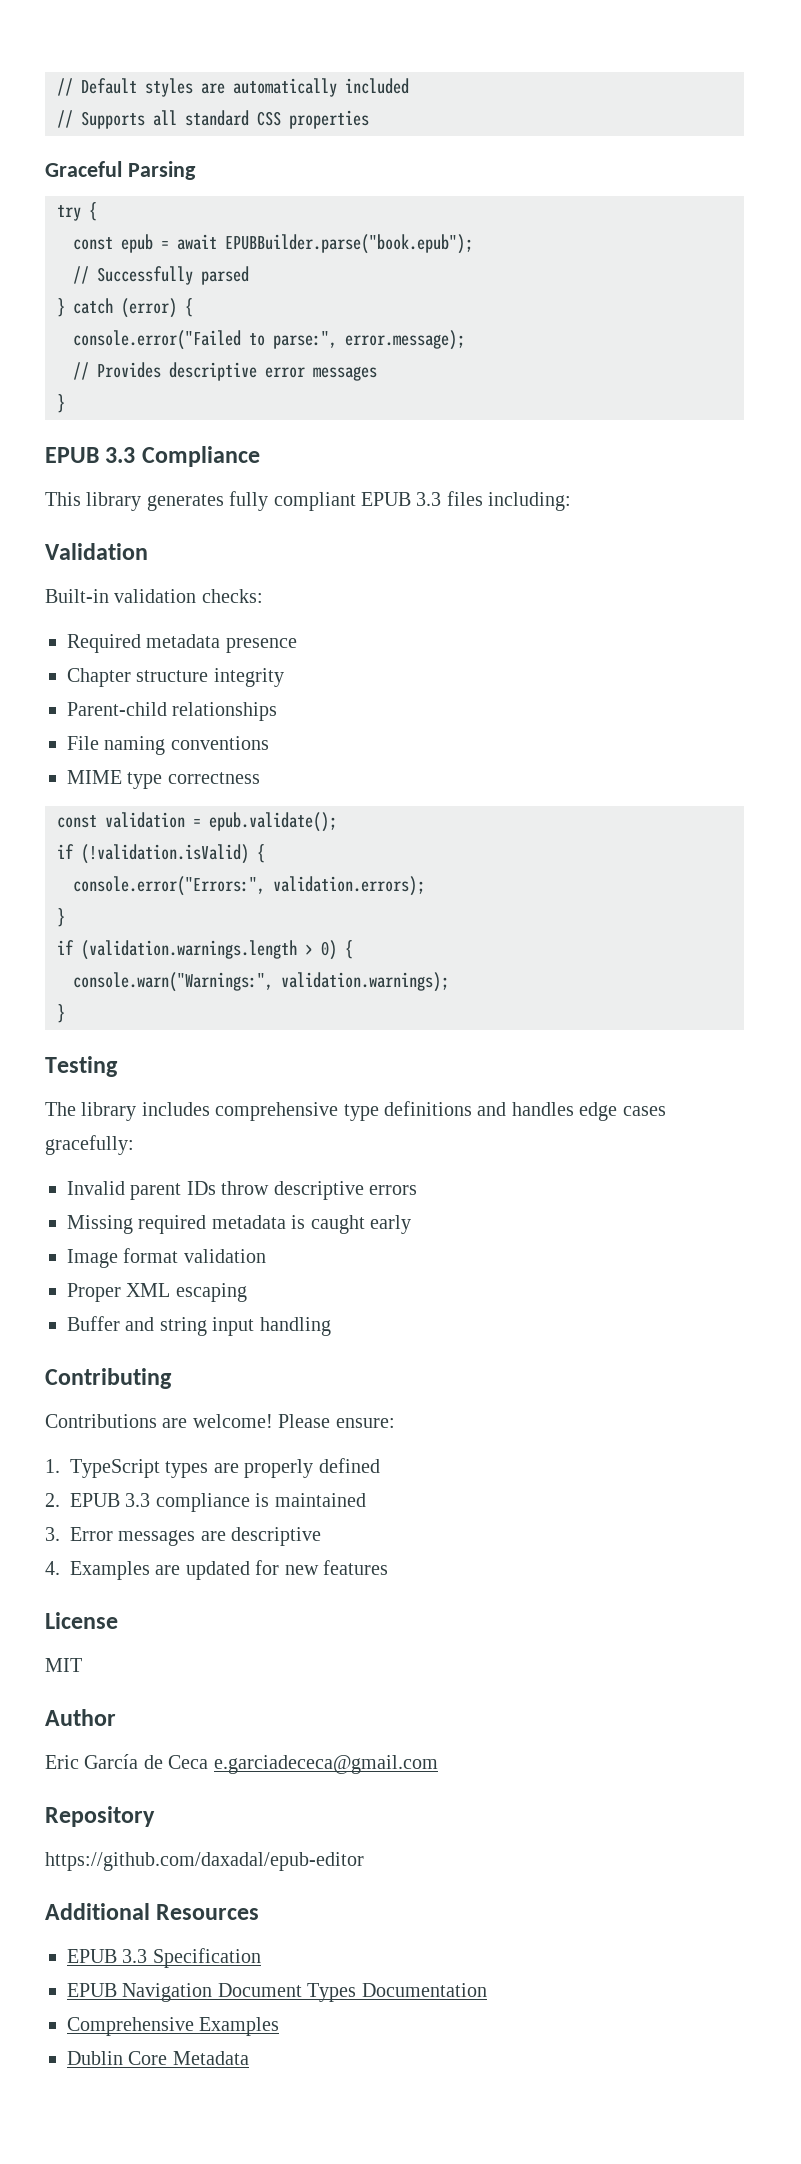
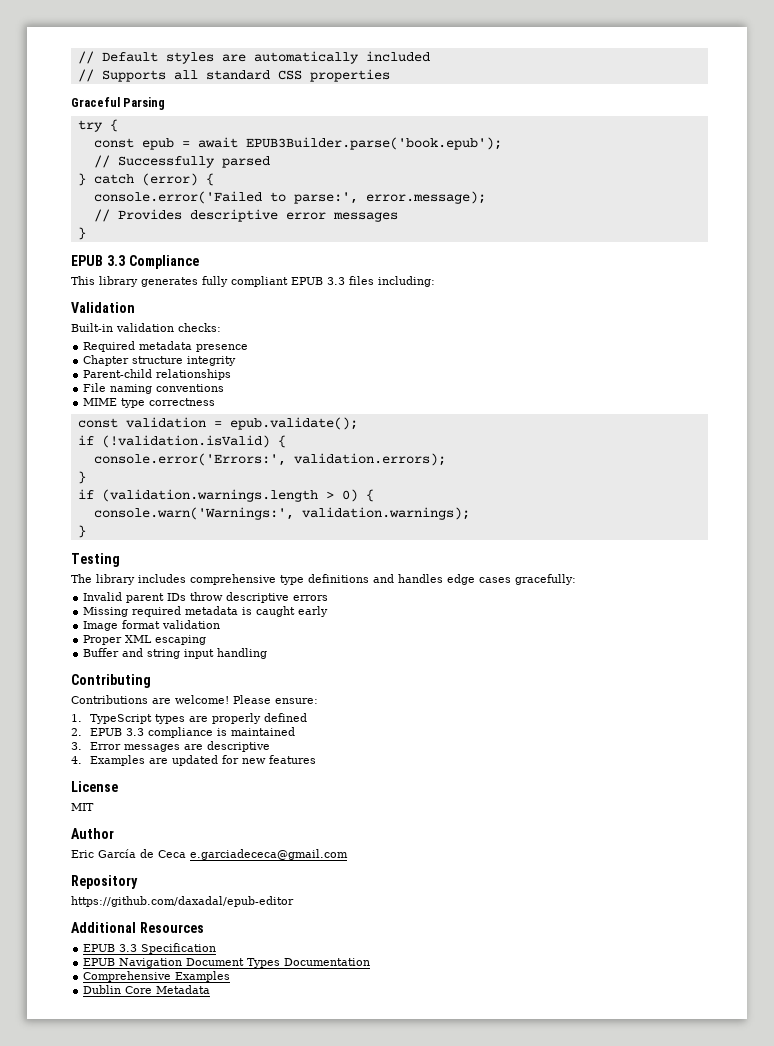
[225,234,473,254] EPUBBuilder.parse("book.epub"); -> [245,137,502,150] EPUB3Builder.parse('book.epub');
[73,330,337,350] console.error("Failed to parse:", -> [93,191,358,204] console.error('Failed to parse:',
[73,876,265,896] console.error("Errors:", -> [93,453,286,466] console.error('Errors:',
[73,972,273,992] console.warn("Warnings:", -> [93,507,294,520] console.warn('Warnings:',

